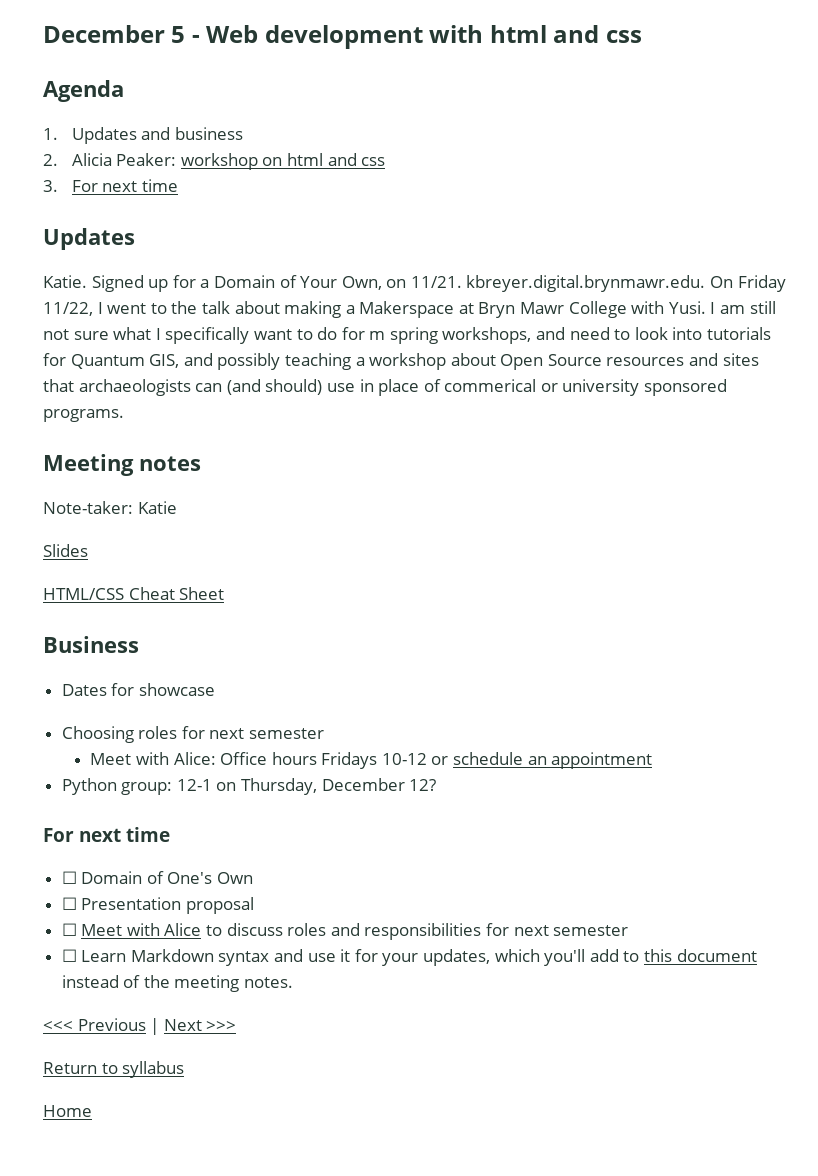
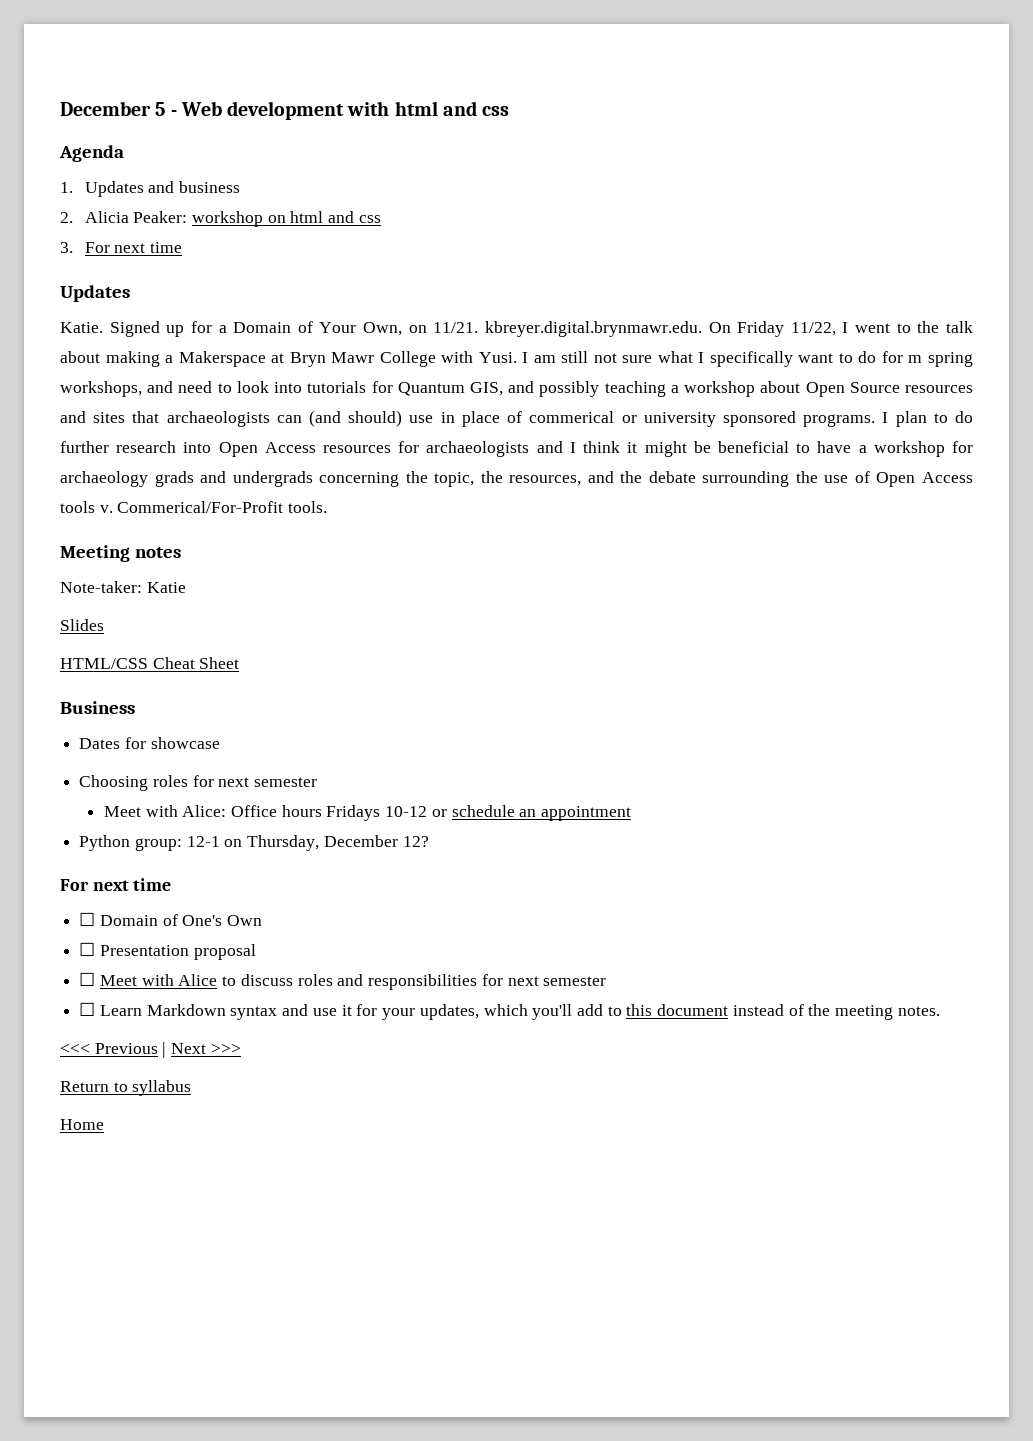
(124, 415) none -> [882,411,974,427] [60,441,974,457] [60,471,973,487] [60,501,328,513] I plan to do further research into Open Access resources for archaeologists and I think it might be beneficial to have a workshop for archaeology grads and undergrads concerning the topic, the resources, and the debate surrounding the use of Open Access tools v. Commerical/For-Profit tools.

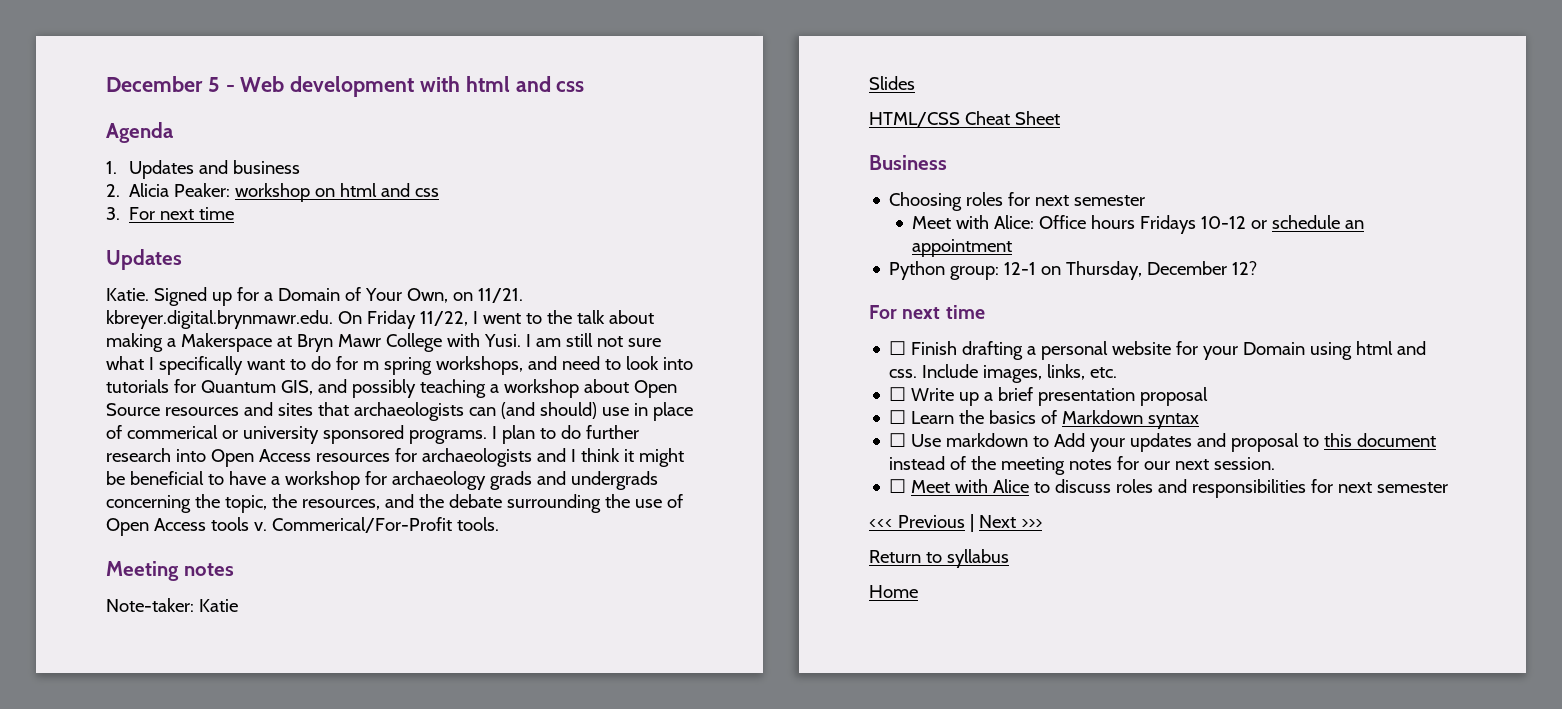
[79,737,220,749] // Dates for showcase -> (947, 162) none
[99,914,263,926] [79,942,256,960] Domain of One's Own // ☐ Presentation proposal -> [911,341,1427,360] [889,364,1118,383] [889,387,1209,406] [889,410,1200,429] [889,433,1437,452] [889,456,1276,475] Finish drafting a personal website for your Domain using html and css. Include images, links, etc. // ☐ Write up a brief presentation proposal // ☐ Learn the basics of Markdown syntax // ☐ Use markdown to Add your updates and proposal to this document instead of the meeting notes for our next session.
[79,1002,940,1020] // ☐ Learn Markdown syntax and use it for your updates, which you'll add to this document instead of the meeting notes. -> (1449, 487) none

